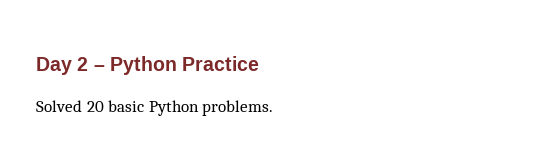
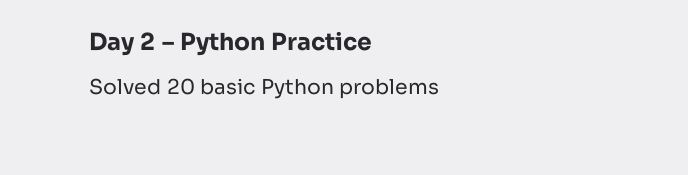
[202,100,274,116] problems. -> [339,79,440,99] problems

